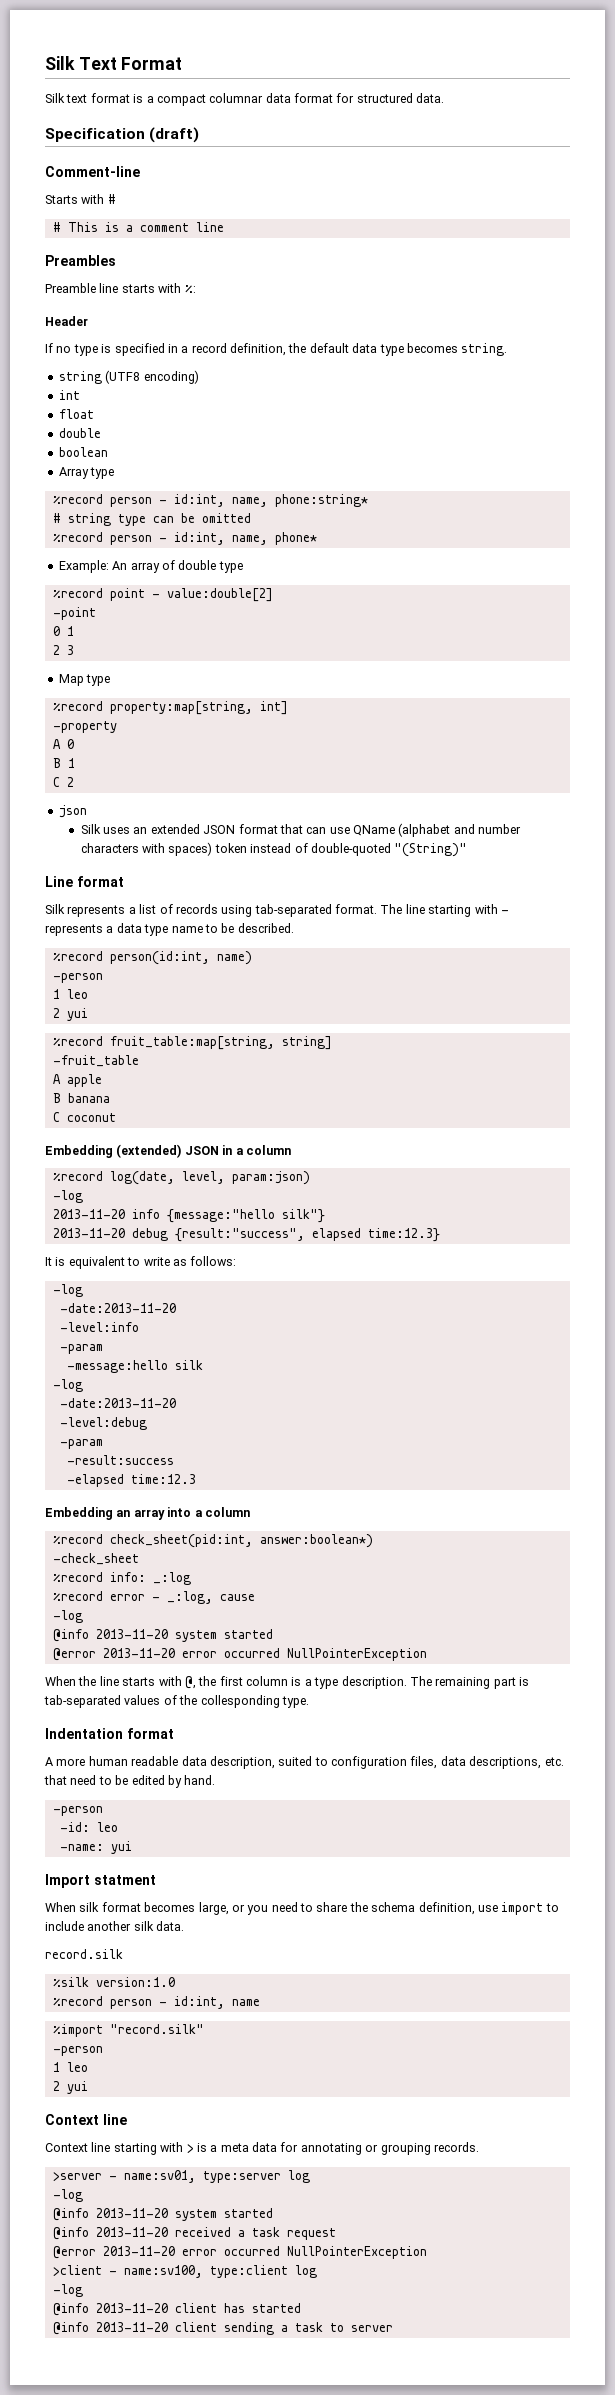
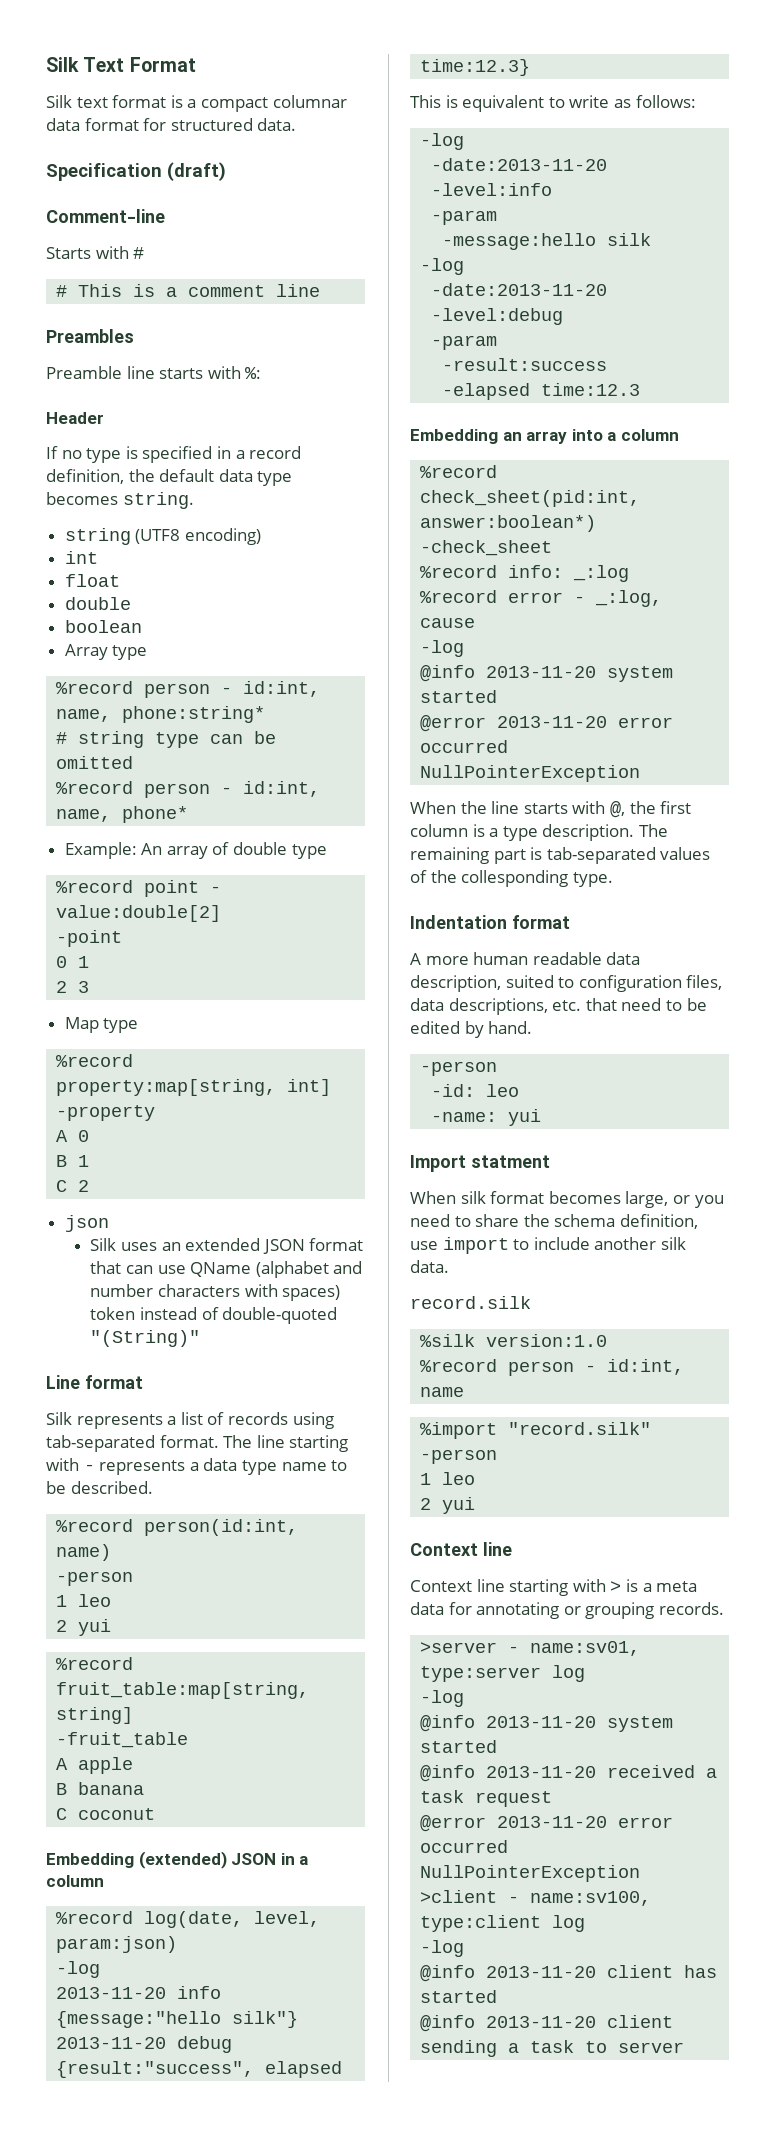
[45,1257,52,1266] It -> [410,95,441,108] This

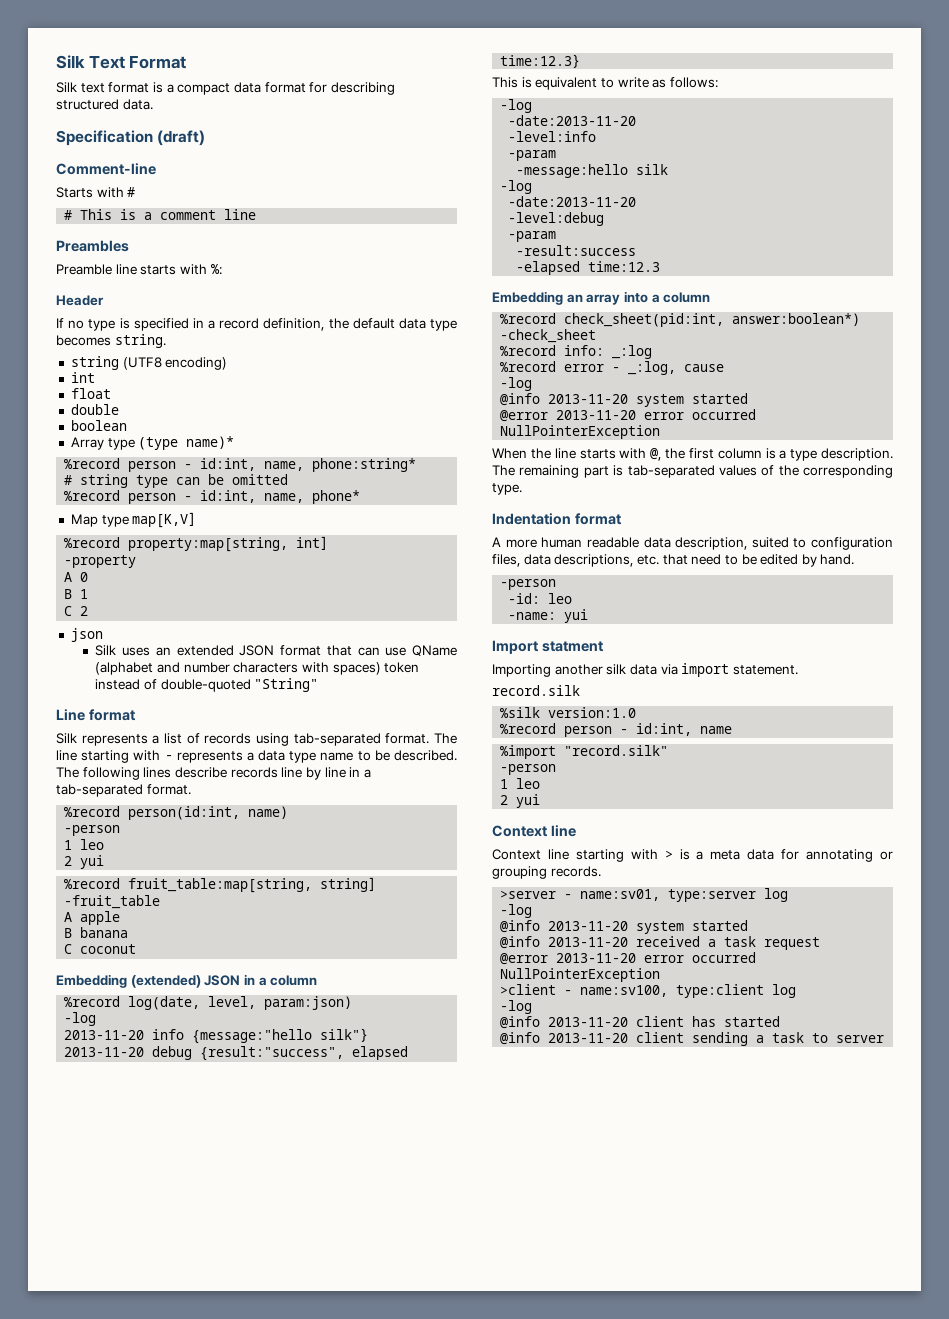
[272,95,347,108] columnar -> (231, 89) none
(167, 124) none -> [330,82,395,95] describing
(148, 652) none -> [138,436,235,450] (type name)*
[64,842,327,859] [56,880,222,897] [56,905,222,922] [56,930,123,947] [56,956,90,968] [56,981,90,993] // Example: An array of double type // %record point - value:double[2] // -point // 0 1 // 2 3 -> (361, 497) none
(139, 1025) none -> [132,512,197,528] map[K,V]
[90,1330,201,1347] "(String)" -> [254,678,319,692] "String"
(153, 1487) none -> [56,767,371,780] [56,784,191,797] The following lines describe records line by line in a tab-separated format.
[461,870,569,887] collesponding -> [803,465,893,478] corresponding
[410,1191,724,1208] [410,1214,698,1229] [410,1237,686,1254] [410,1260,449,1273] When silk format becomes large, or you need to share the schema definition, use import to include another silk data. -> [492,663,798,677] Importing another silk data via import statement.

